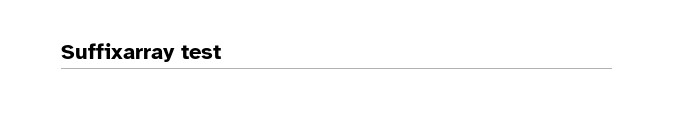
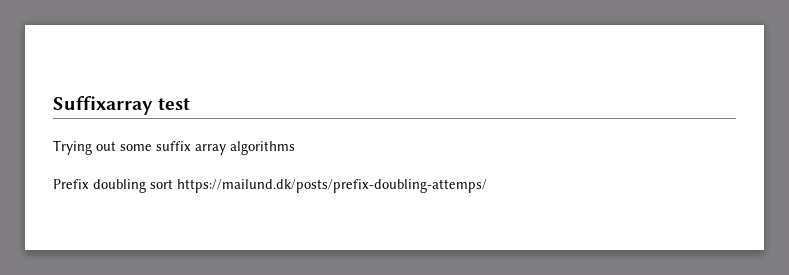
(221, 52) none -> [53,140,295,155] [53,179,487,193] // Trying out some suffix array algorithms // Prefix doubling sort https://mailund.dk/posts/prefix-doubling-attemps/

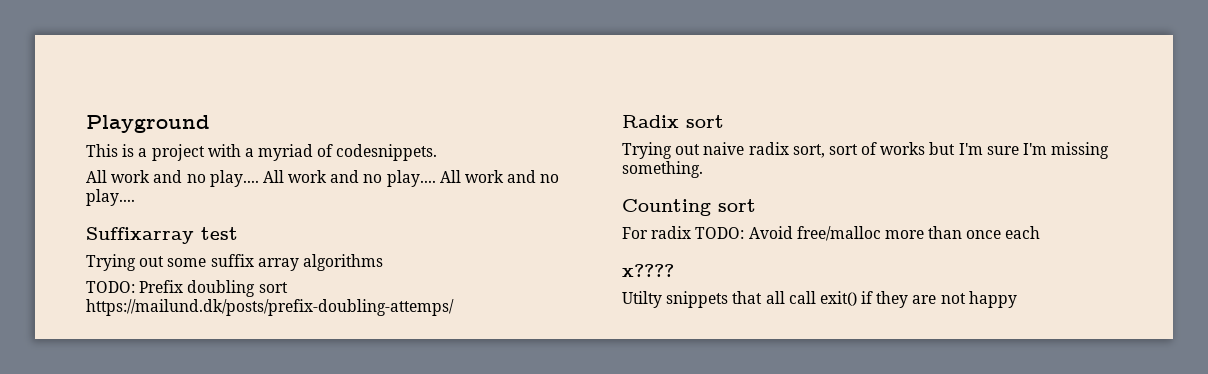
(53, 105) none -> [86,115,210,133] [86,144,438,161] [86,170,560,187] [86,189,135,206] Playground // This is a project with a myriad of codesnippets. // All work and no play.... All work and no play.... All work and no play.... //
(295, 148) none -> [86,281,135,293] TODO:
(487, 186) none -> [622,115,724,128] [622,142,1110,159] [622,161,703,178] [622,199,756,216] [622,226,1041,241] [622,264,674,277] [622,291,1017,308] // Radix sort // Trying out naive radix sort, sort of works but I'm sure I'm missing something. // Counting sort // For radix TODO: Avoid free/malloc more than once each // x???? // Utilty snippets that all call exit() if they are not happy

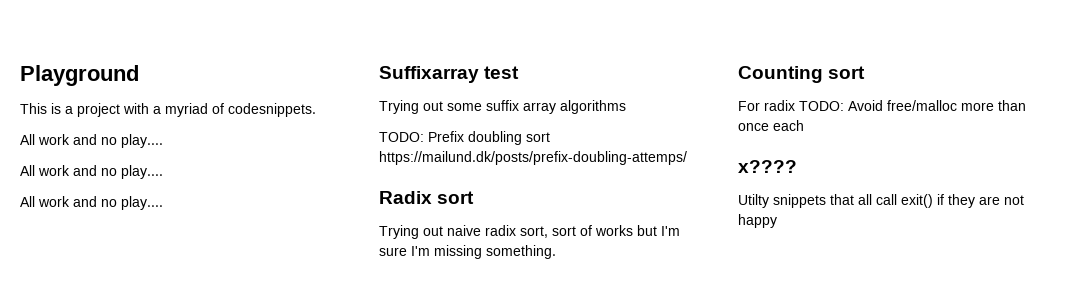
[262,170,436,187] All work and no play.... -> [20,165,163,179] // All work and no play.... //

